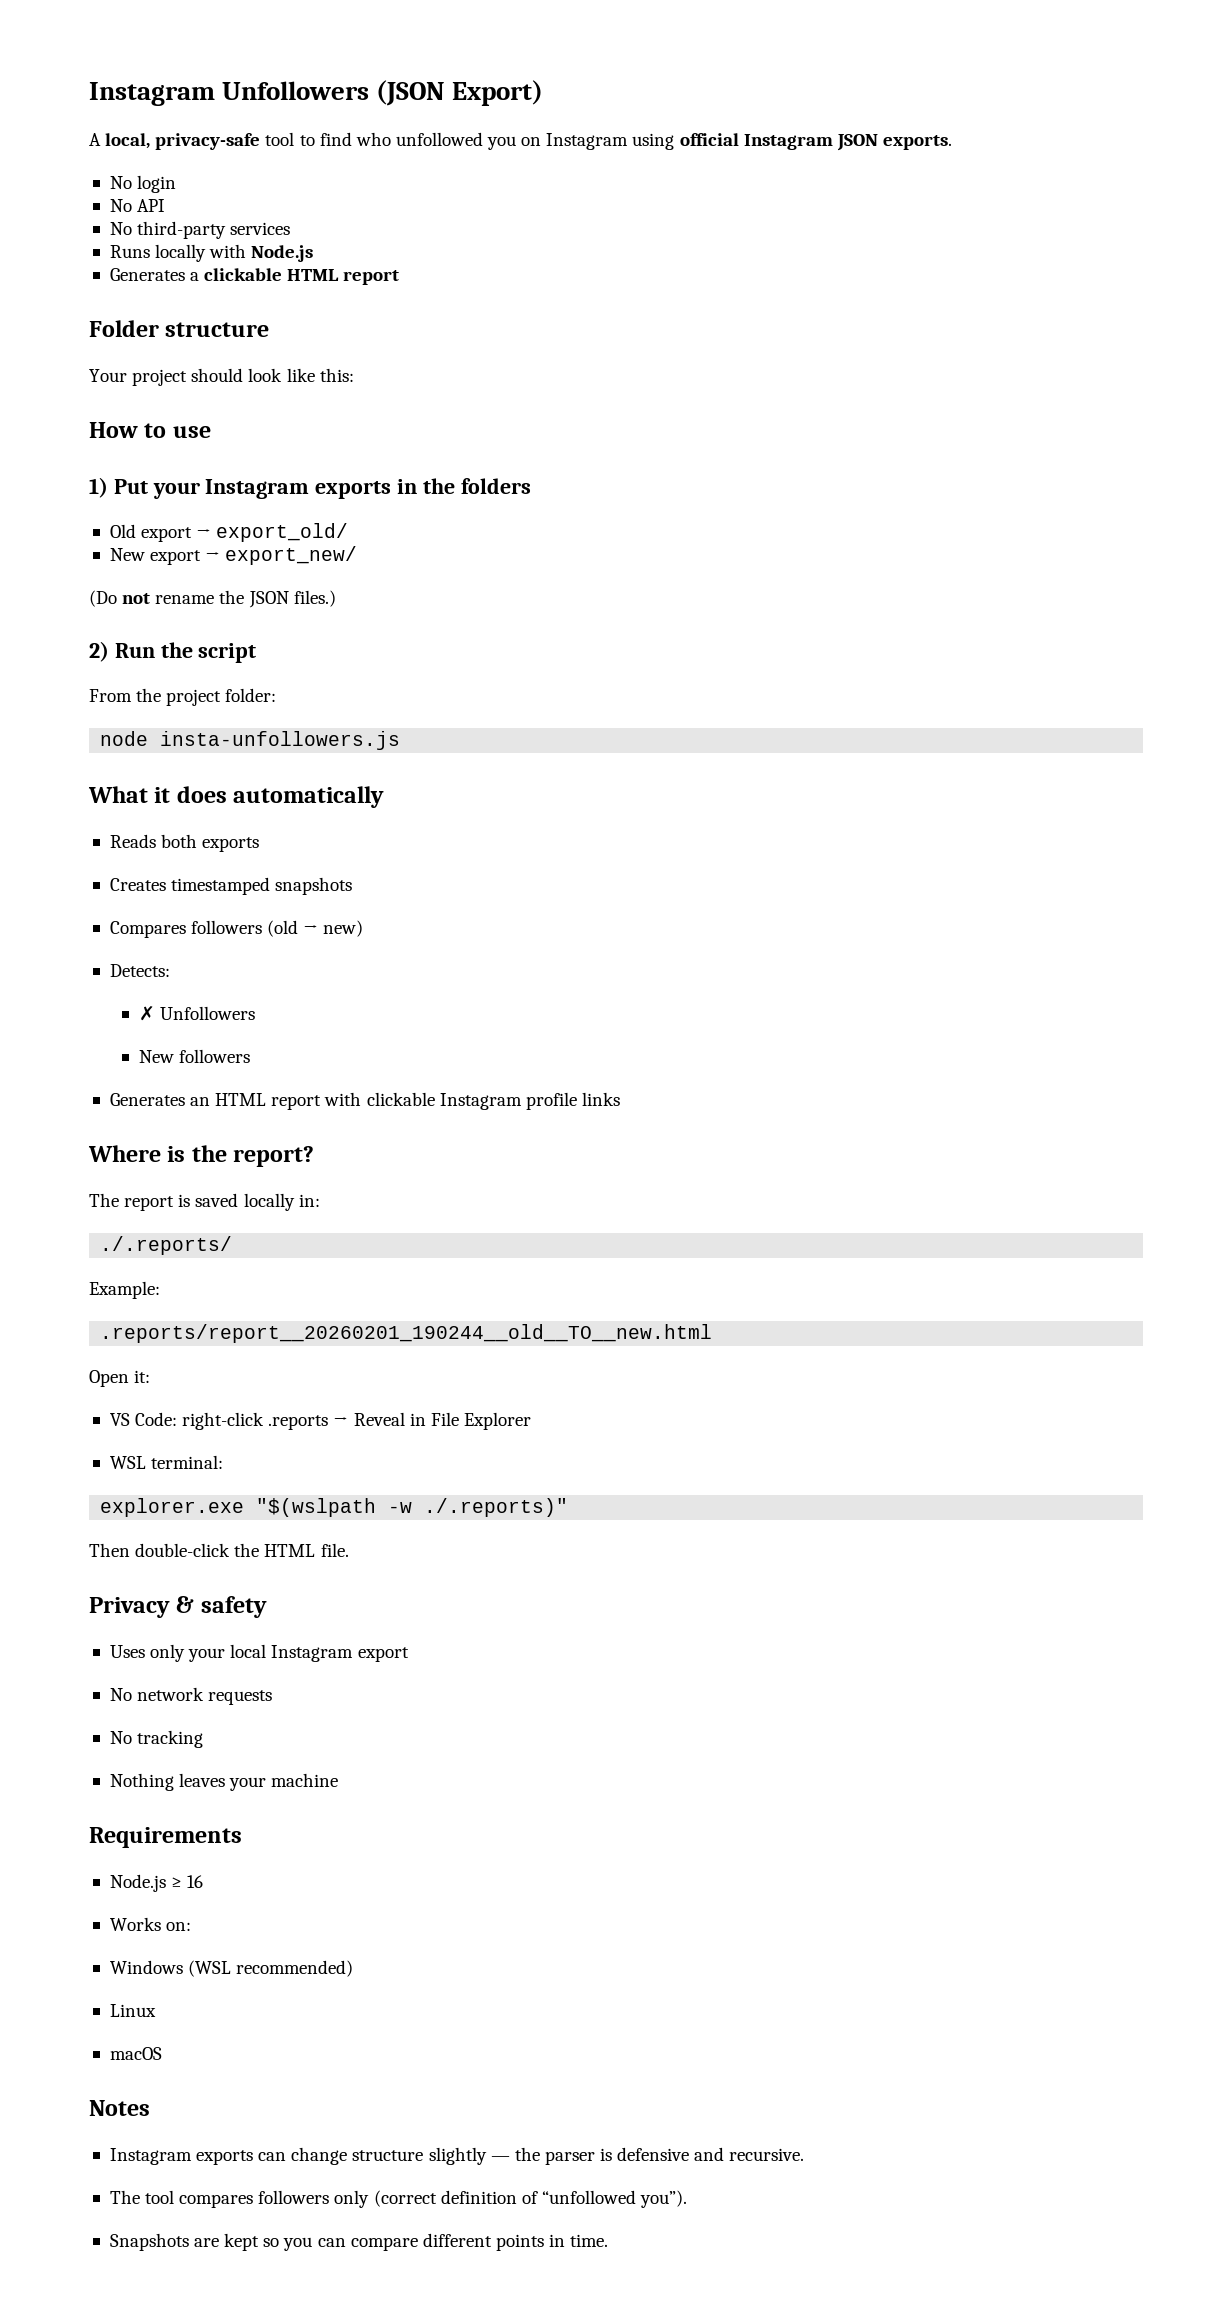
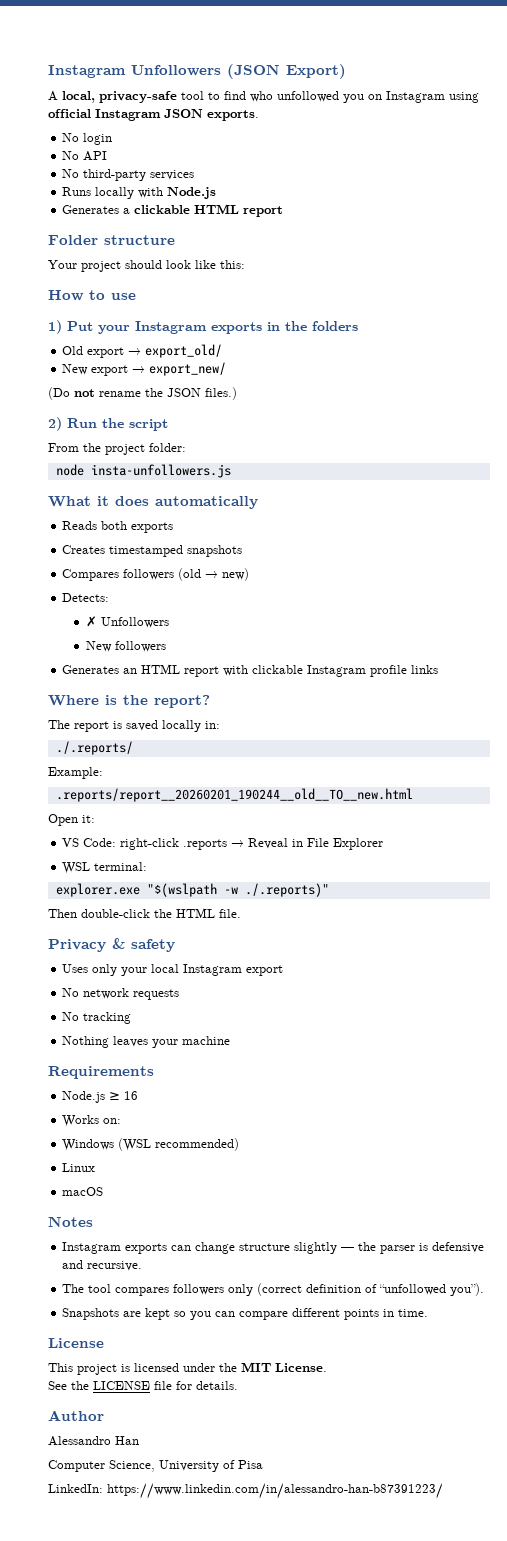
(609, 2240) none -> [48,1338,104,1348] [48,1362,327,1375] [48,1381,238,1390] [48,1410,104,1421] [48,1436,139,1446] [48,1460,263,1472] [48,1483,443,1499] // License // This project is licensed under the MIT License. // See the LICENSE file for details. // Author // Alessandro Han // Computer Science, University of Pisa // LinkedIn: https://www.linkedin.com/in/alessandro-han-b87391223/

